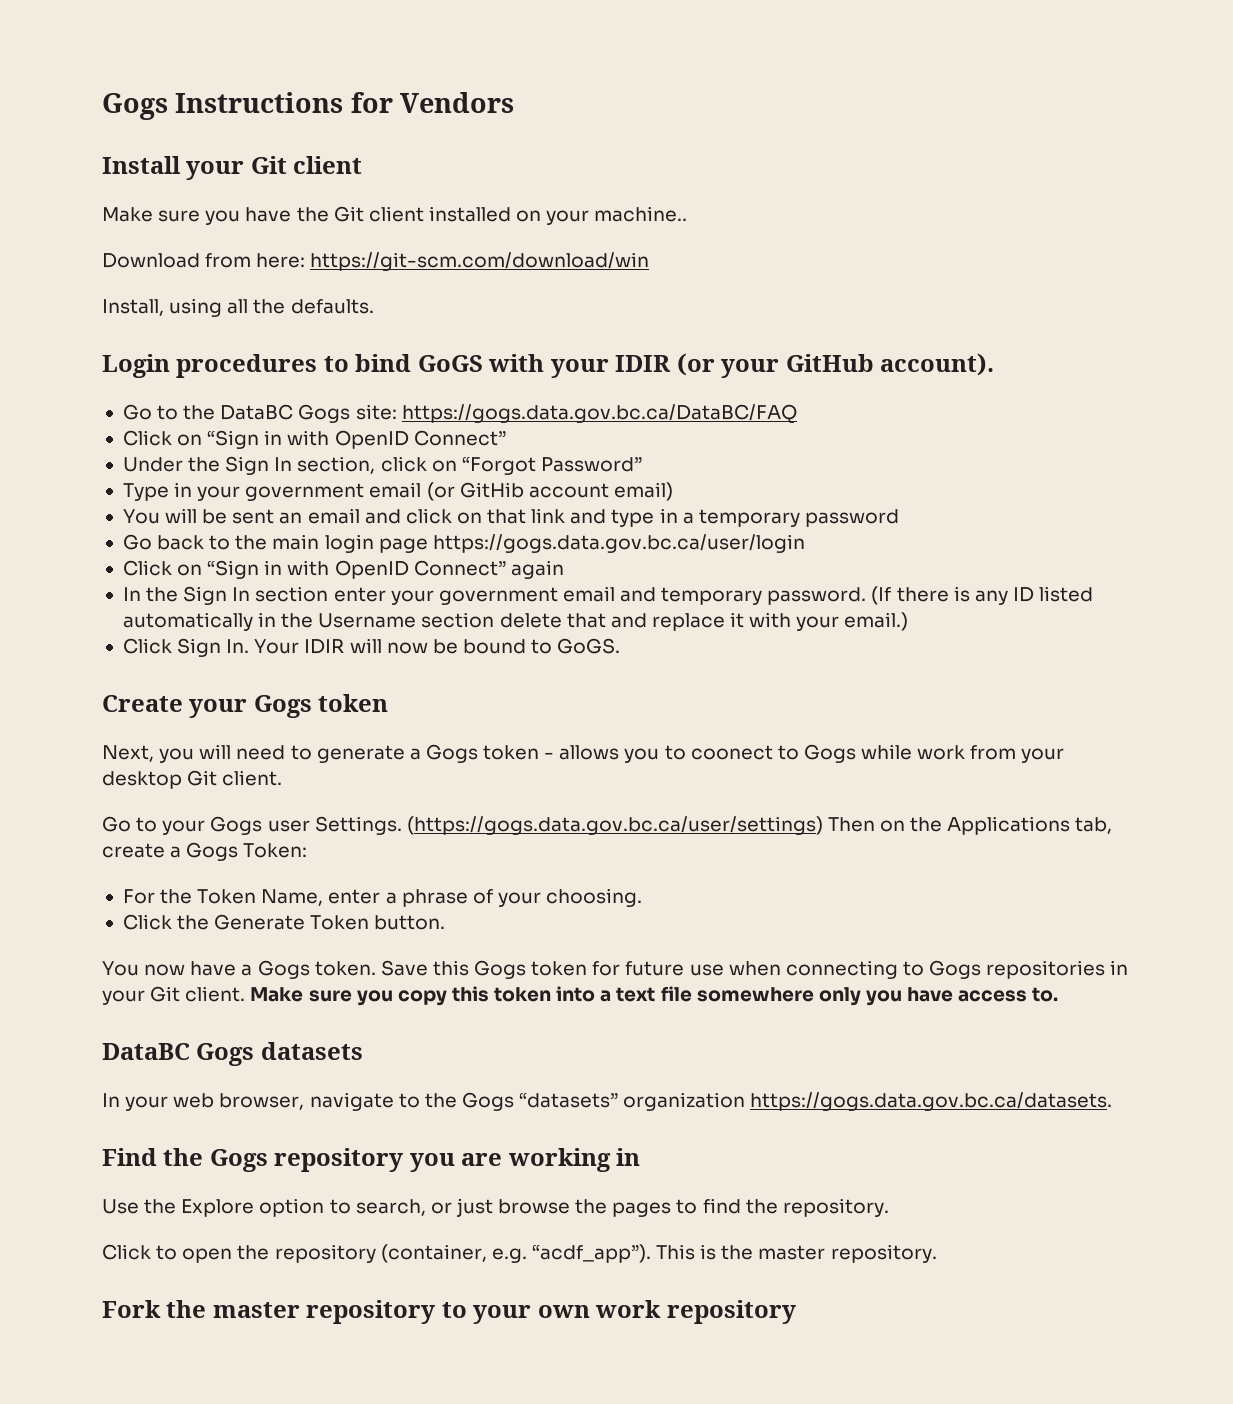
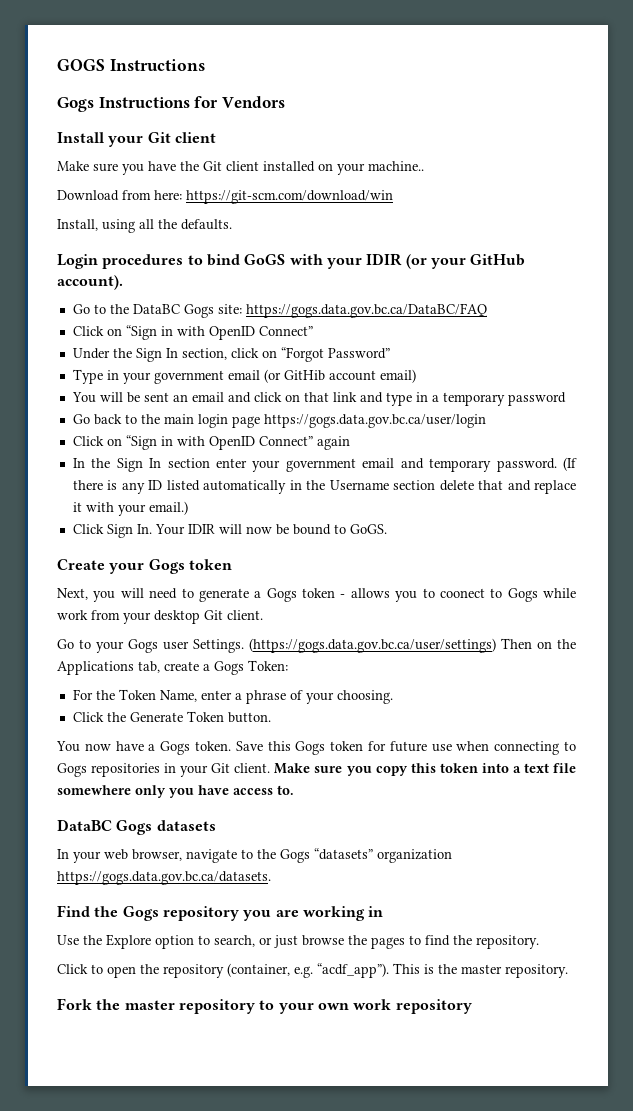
(102, 106) none -> [57,59,205,71] GOGS Instructions //

